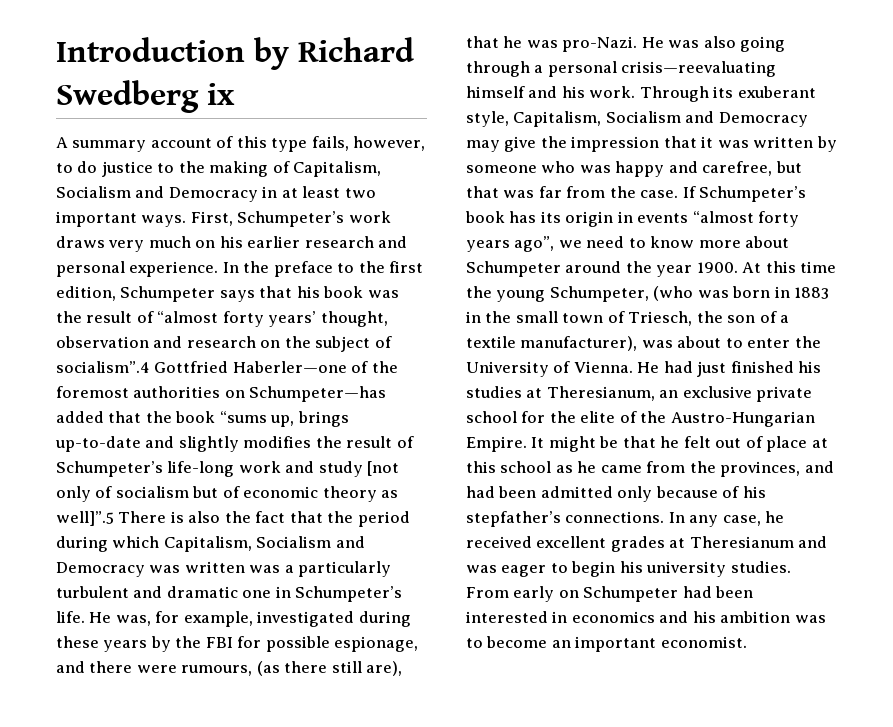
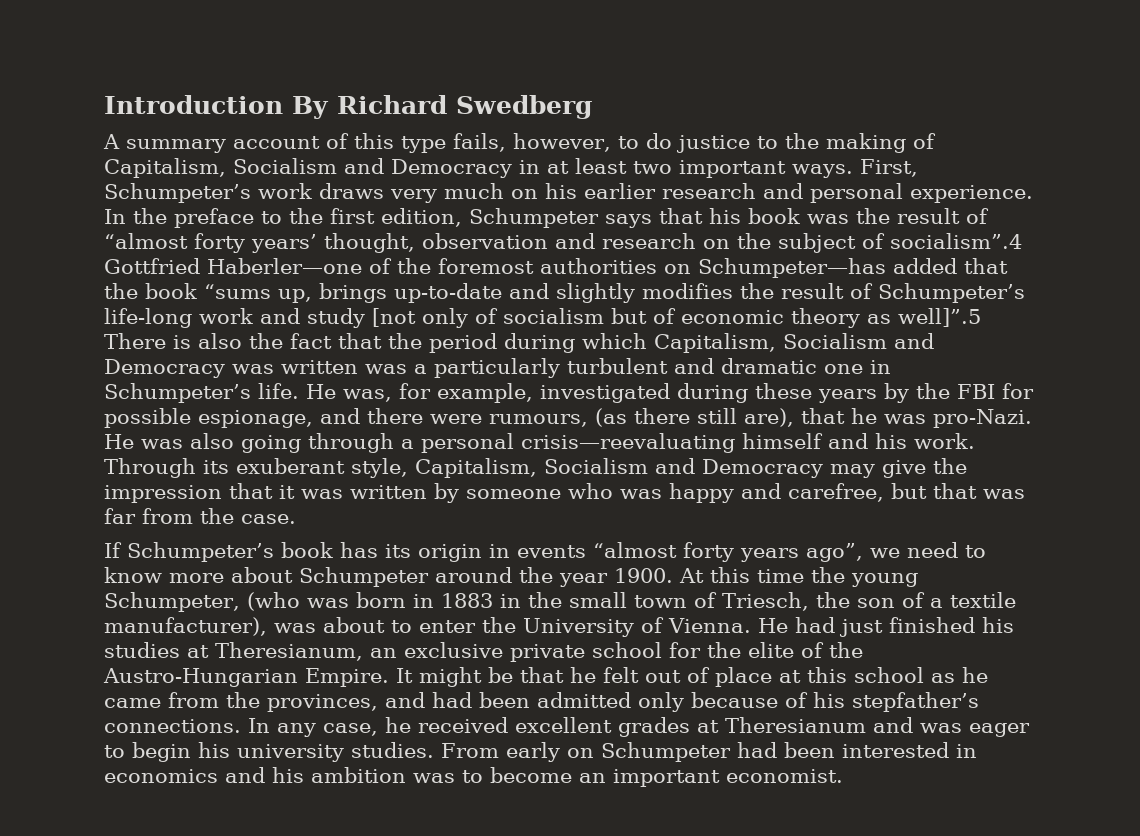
[254,37,289,70] by -> [292,96,329,119] By
[207,83,235,105] ix -> (592, 107) none
(679, 194) none -> (296, 519) //

